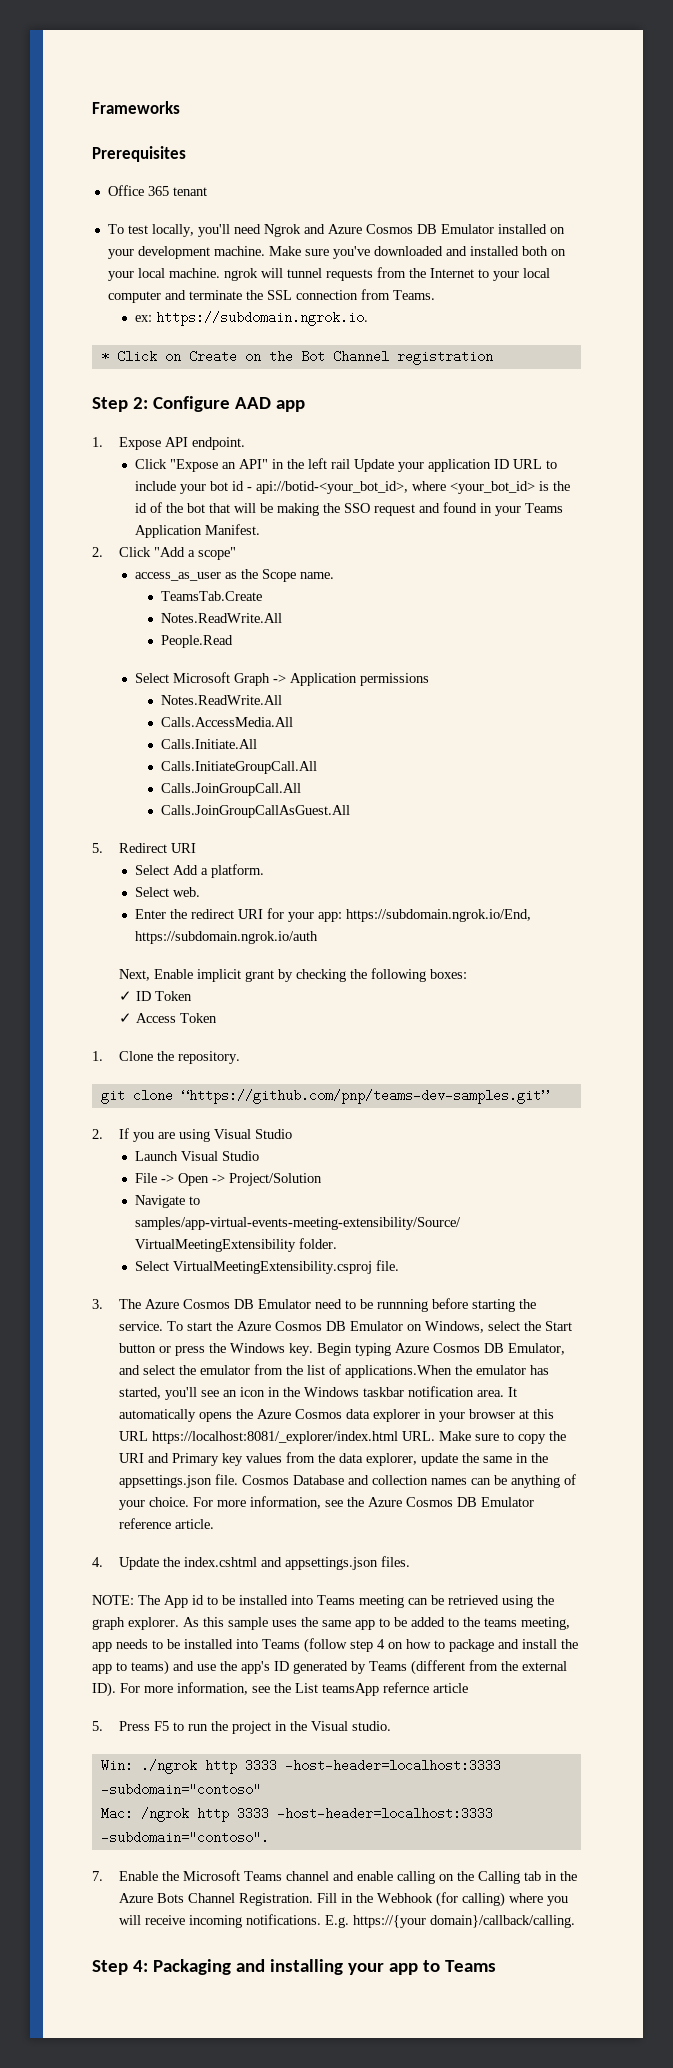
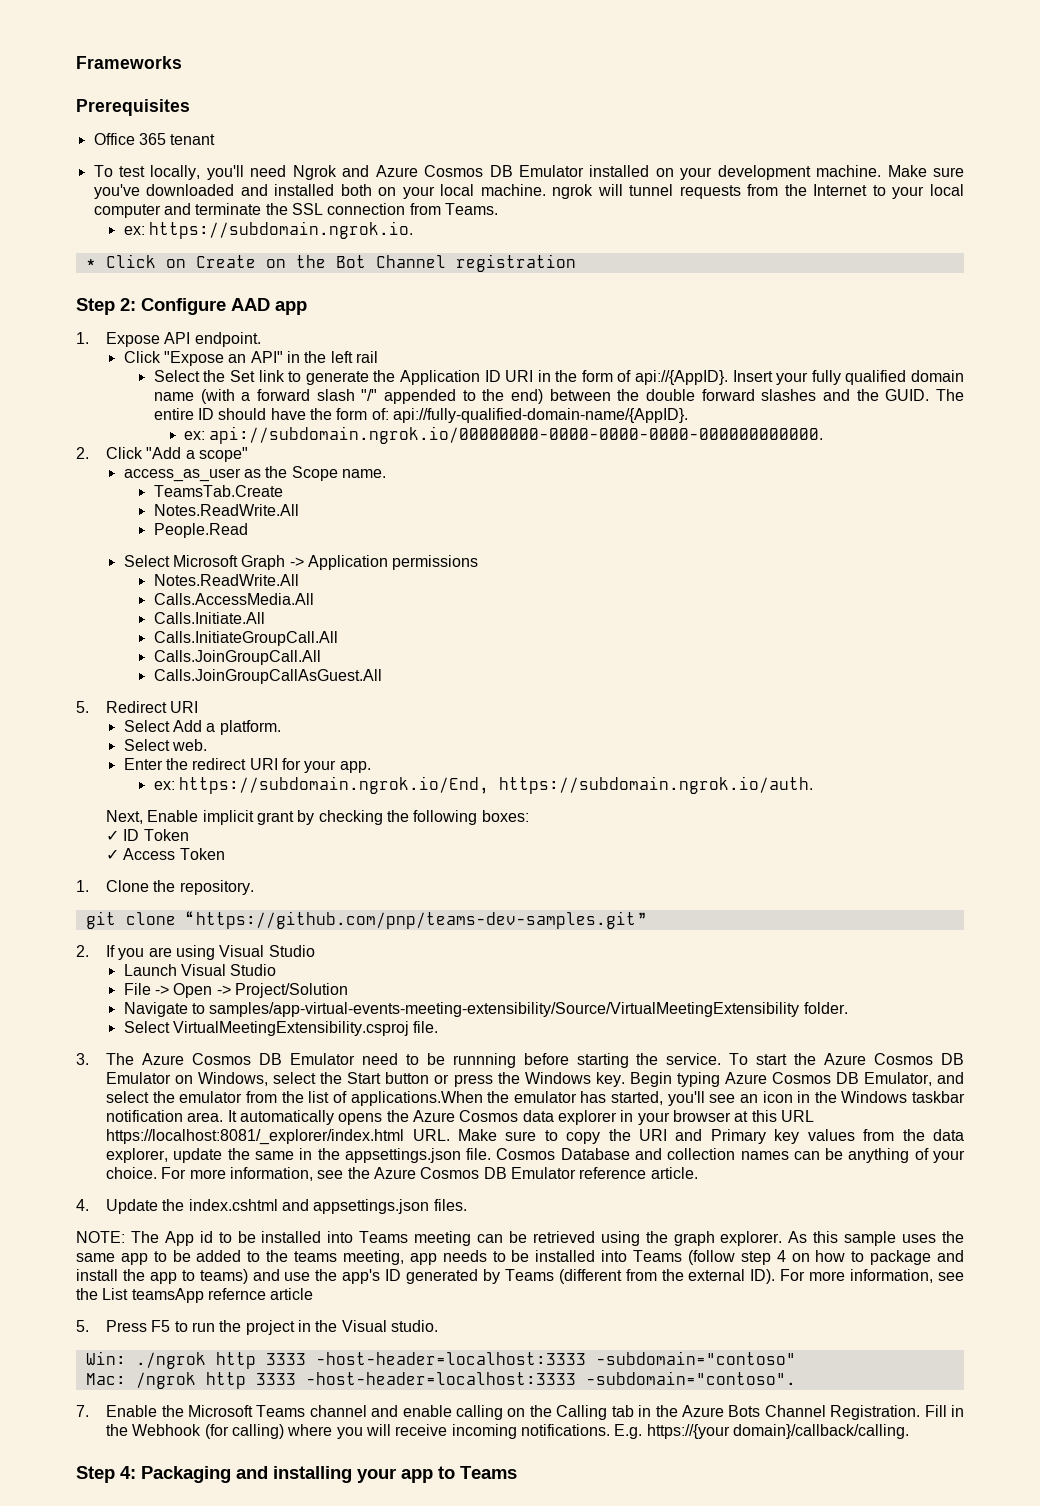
[353,459,557,472] [134,481,570,494] [134,502,563,516] [134,524,260,538] Update your application ID URL to include your bot id - api://botid-<your_bot_id>, where <your_bot_id> is the id of the bot that will be making the SSO request and found in your Teams Application Manifest. -> [153,370,965,385] [153,389,965,404] [153,408,689,423] [183,426,824,444] // Select the Set link to generate the Application ID URI in the form of api://{AppID}. Insert your fully qualified domain name (with a forward slash "/" appended to the end) between the double forward slashes and the GUID. The entire ID should have the form of: api://fully-qualified-domain-name/{AppID}. // ex: api://subdomain.ngrok.io/00000000-0000-0000-0000-000000000000.
[317,909,531,922] [134,931,318,944] app: https://subdomain.ngrok.io/End, https://subdomain.ngrok.io/auth -> [339,761,371,773] [153,776,814,794] app. // ex: https://subdomain.ngrok.io/End, https://subdomain.ngrok.io/auth.

